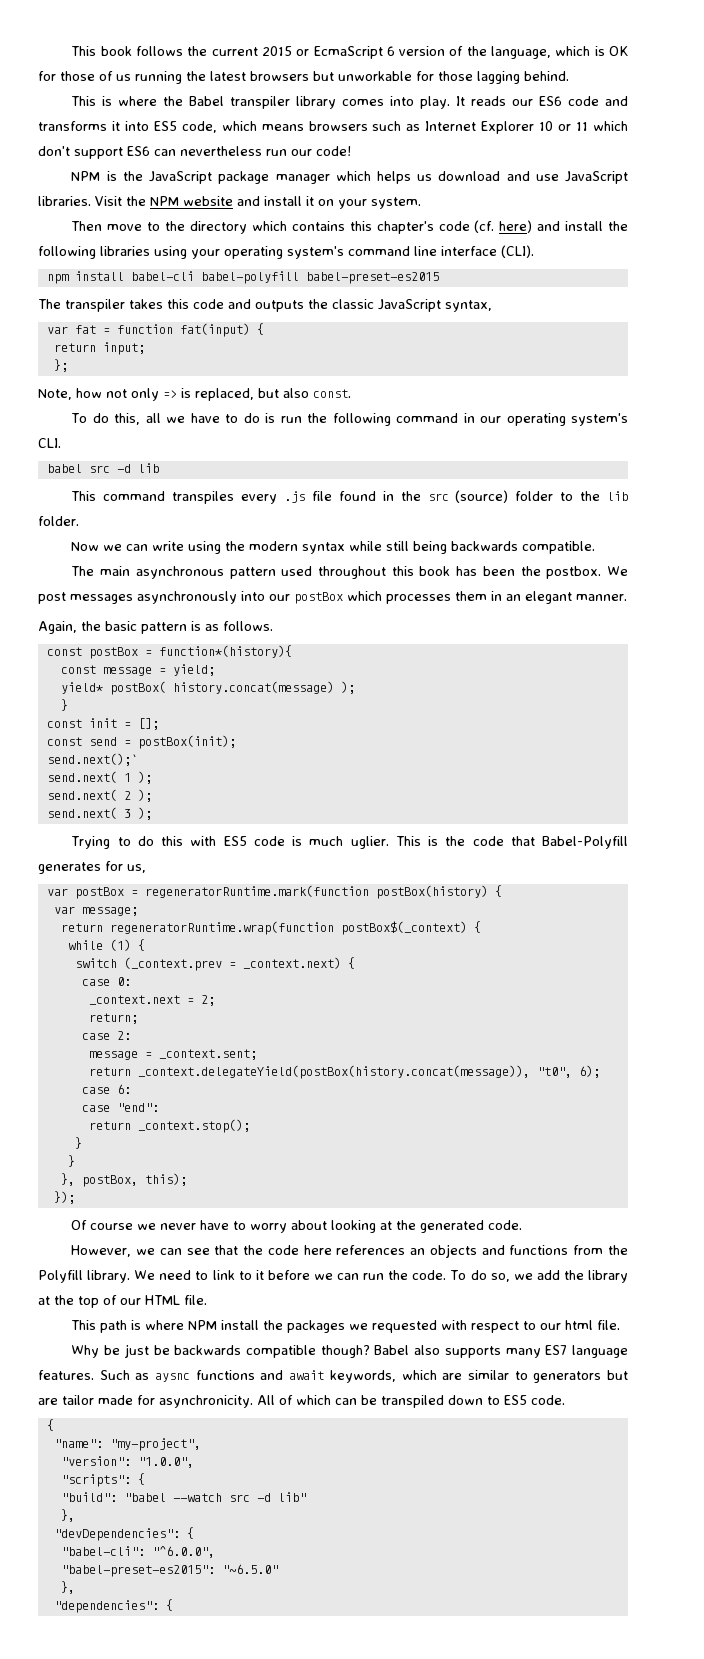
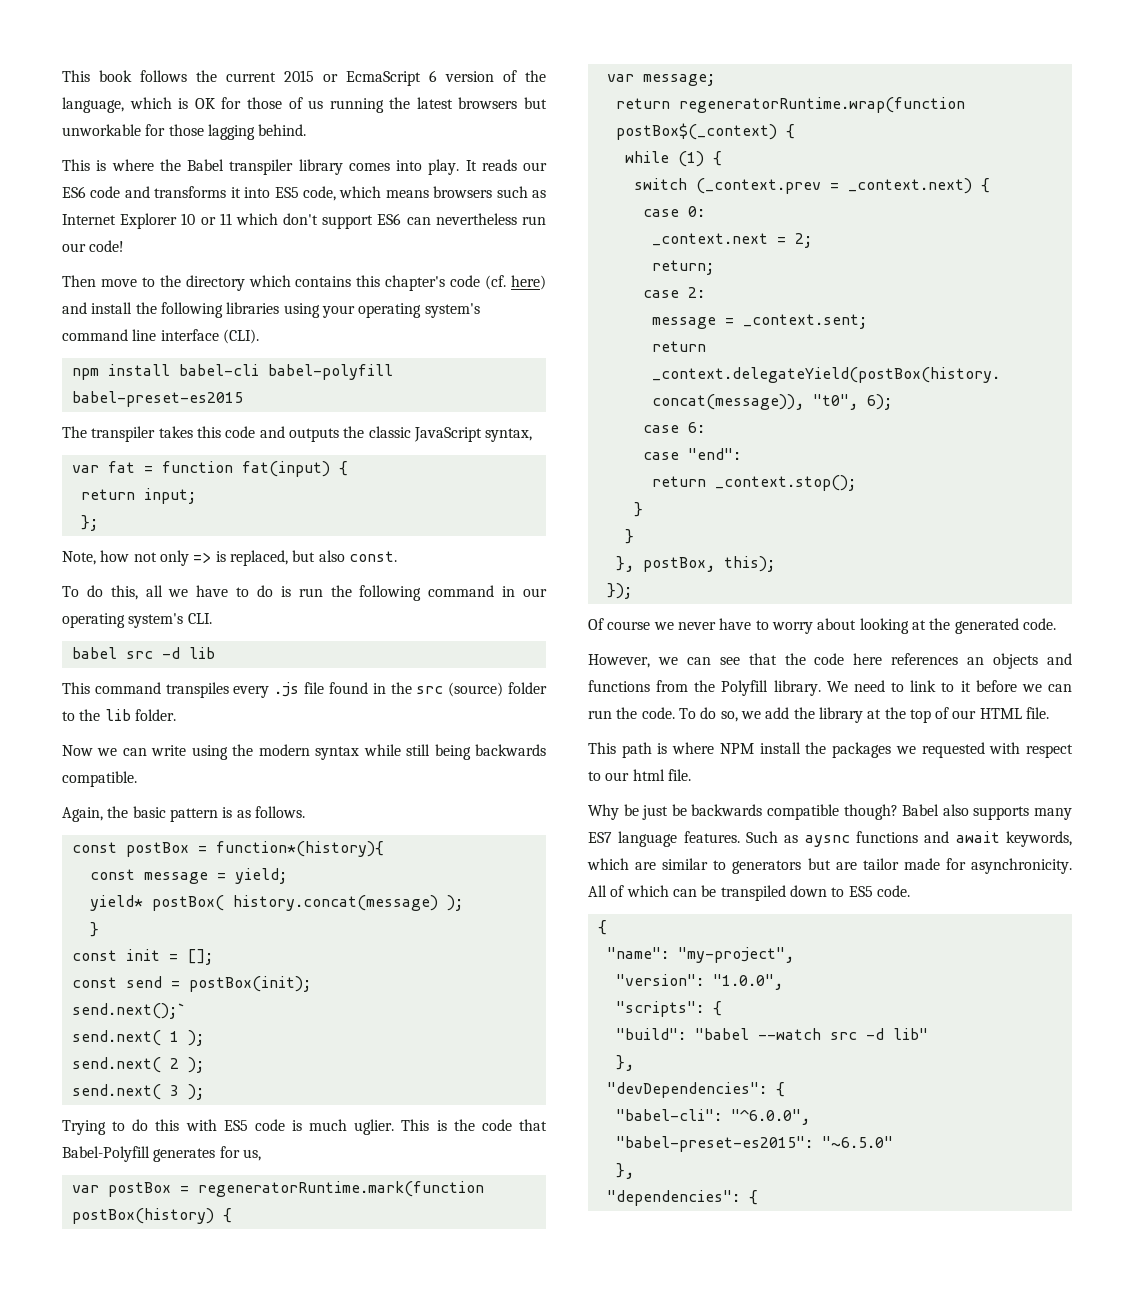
[71,171,628,184] [38,196,421,209] // NPM is the JavaScript package manager which helps us download and use JavaScript libraries. Visit the NPM website and install it on your system. -> (125, 246) none
[71,566,628,579] [38,591,627,604] // The main asynchronous pattern used throughout this book has been the postbox. We post messages asynchronously into our postBox which processes them in an elegant manner. -> (137, 779) none

